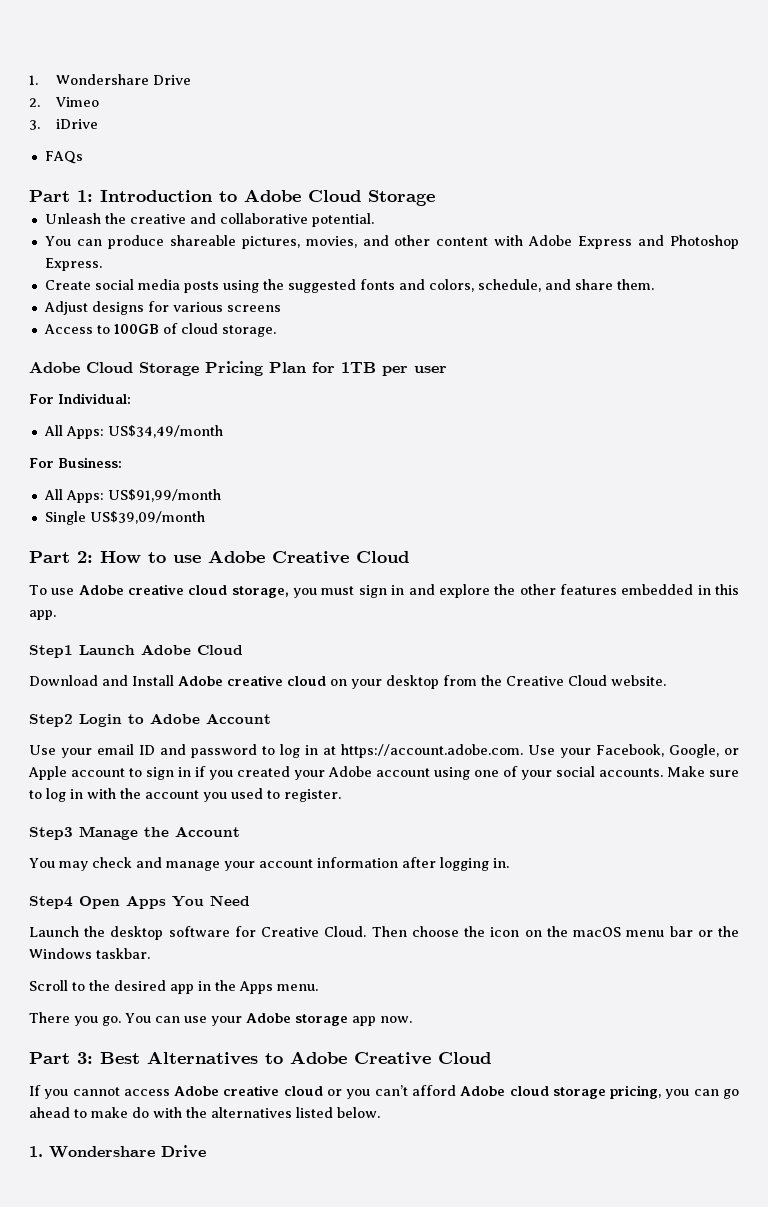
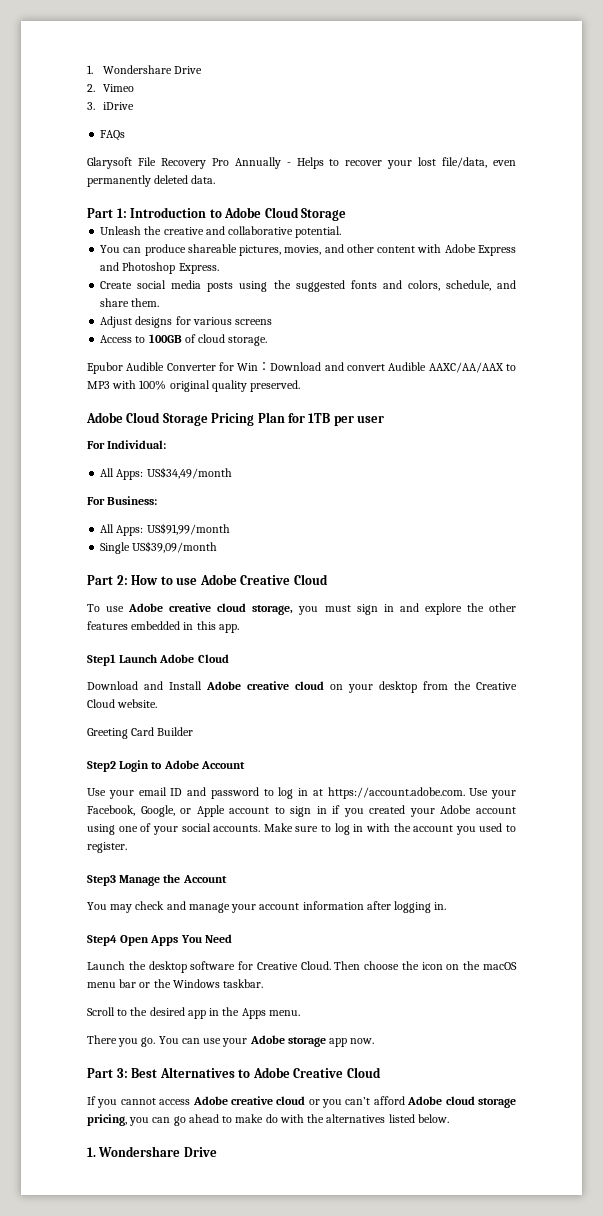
(83, 157) none -> [87,157,516,169] [87,175,216,187] // Glarysoft File Recovery Pro Annually - Helps to recover your lost file/data, even permanently deleted data.
(276, 331) none -> [87,362,516,374] [87,380,301,392] // Epubor Audible Converter for Win：Download and convert Audible AAXC/AA/AAX to MP3 with 100% original quality preserved.
(666, 680) none -> [87,727,194,739] // Greeting Card Builder

